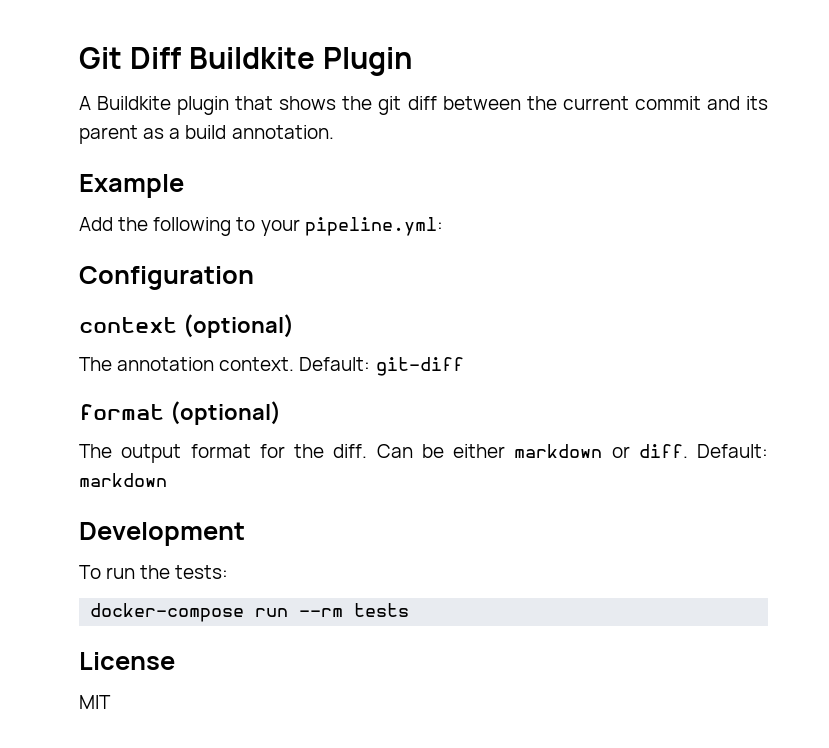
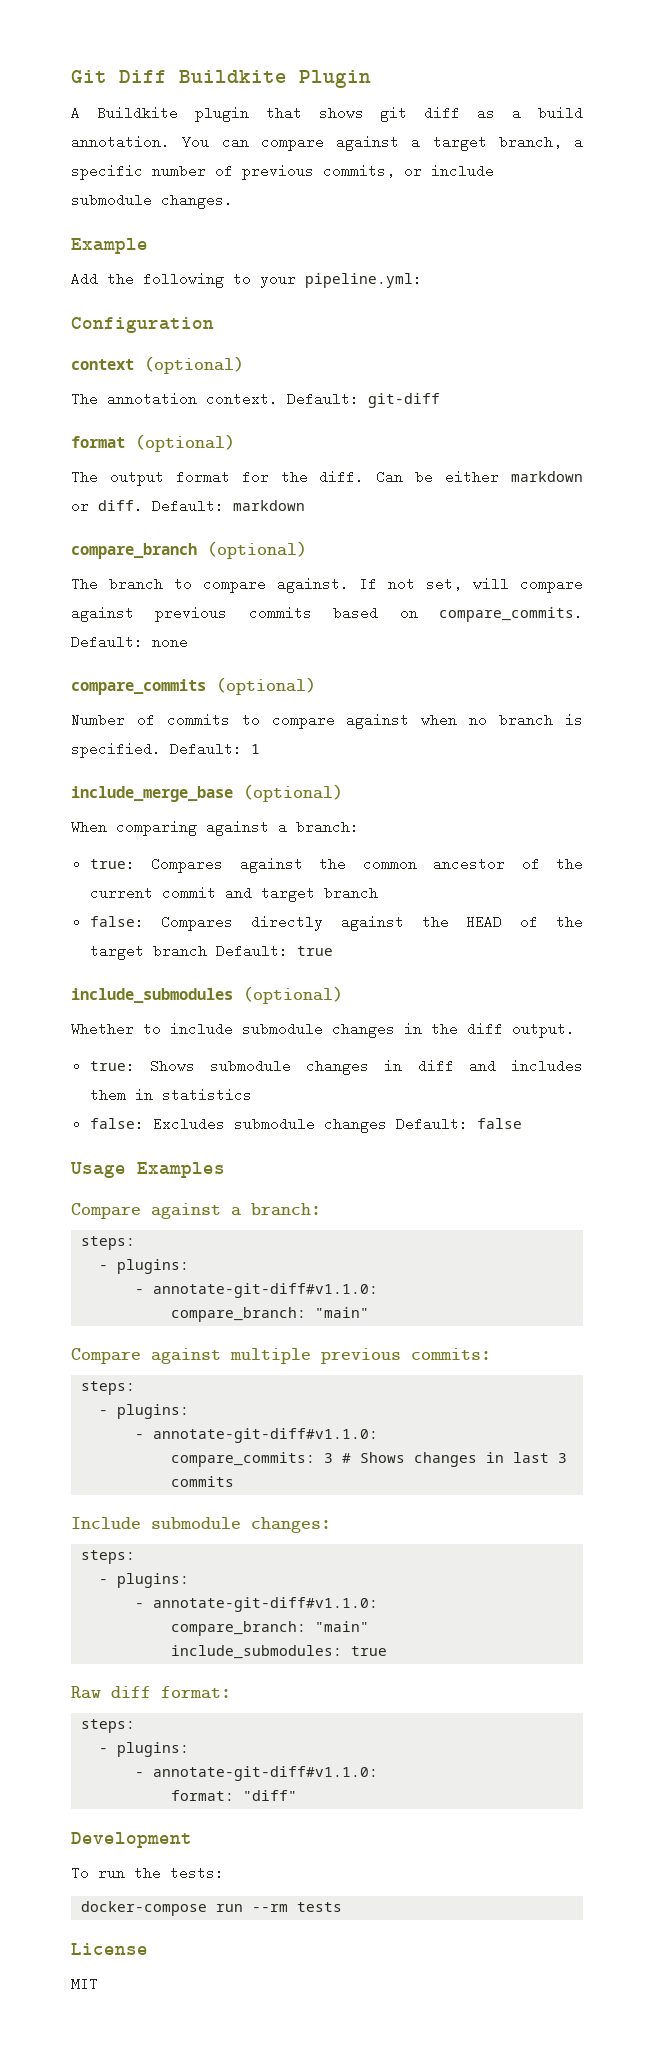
[342,96,373,110] the -> (364, 113) none
[442,96,769,110] [79,125,334,144] between the current commit and its parent as a build annotation. -> [477,106,584,120] [71,135,583,151] [71,164,494,180] [71,193,233,209] as a build annotation. You can compare against a target branch, a specific number of previous commits, or include submodule changes.
(167, 480) none -> [71,541,307,559] [71,577,584,593] [71,606,583,622] [71,635,188,649] [71,677,316,695] [71,713,584,729] [71,742,260,758] [71,784,343,802] [71,820,359,836] [89,857,584,873] [89,886,378,902] [89,915,583,931] [89,944,333,960] [71,986,343,1004] [71,1022,575,1038] [89,1059,584,1075] [89,1088,252,1102] [89,1117,522,1133] [70,1162,225,1178] [71,1203,321,1219] [81,1236,136,1250] [99,1259,190,1274] [135,1283,379,1298] [171,1307,370,1322] [71,1348,491,1364] [81,1381,136,1395] [99,1404,190,1419] [135,1428,379,1443] [171,1452,568,1467] [171,1476,235,1487] [71,1517,331,1533] [81,1550,136,1564] [99,1573,190,1588] [135,1597,379,1612] [171,1621,370,1636] [171,1645,388,1659] [71,1686,231,1699] [81,1719,136,1733] [99,1742,190,1757] [135,1766,379,1781] [171,1790,298,1801] // compare_branch (optional) // The branch to compare against. If not set, will compare against previous commits based on compare_commits. Default: none // compare_commits (optional) // Number of commits to compare against when no branch is specified. Default: 1 // include_merge_base (optional) // When comparing against a branch: // true: Compares against the common ancestor of the current commit and target branch // false: Compares directly against the HEAD of the target branch Default: true // include_submodules (optional) // Whether to include submodule changes in the diff output. // true: Shows submodule changes in diff and includes them in statistics // false: Excludes submodule changes Default: false // Usage Examples // Compare against a branch: // steps: // - plugins: // - annotate-git-diff#v1.1.0: // compare_branch: "main" // Compare against multiple previous commits: // steps: // - plugins: // - annotate-git-diff#v1.1.0: // compare_commits: 3 # Shows changes in last 3 commits // Include submodule changes: // steps: // - plugins: // - annotate-git-diff#v1.1.0: // compare_branch: "main" // include_submodules: true // Raw diff format: // steps: // - plugins: // - annotate-git-diff#v1.1.0: // format: "diff"

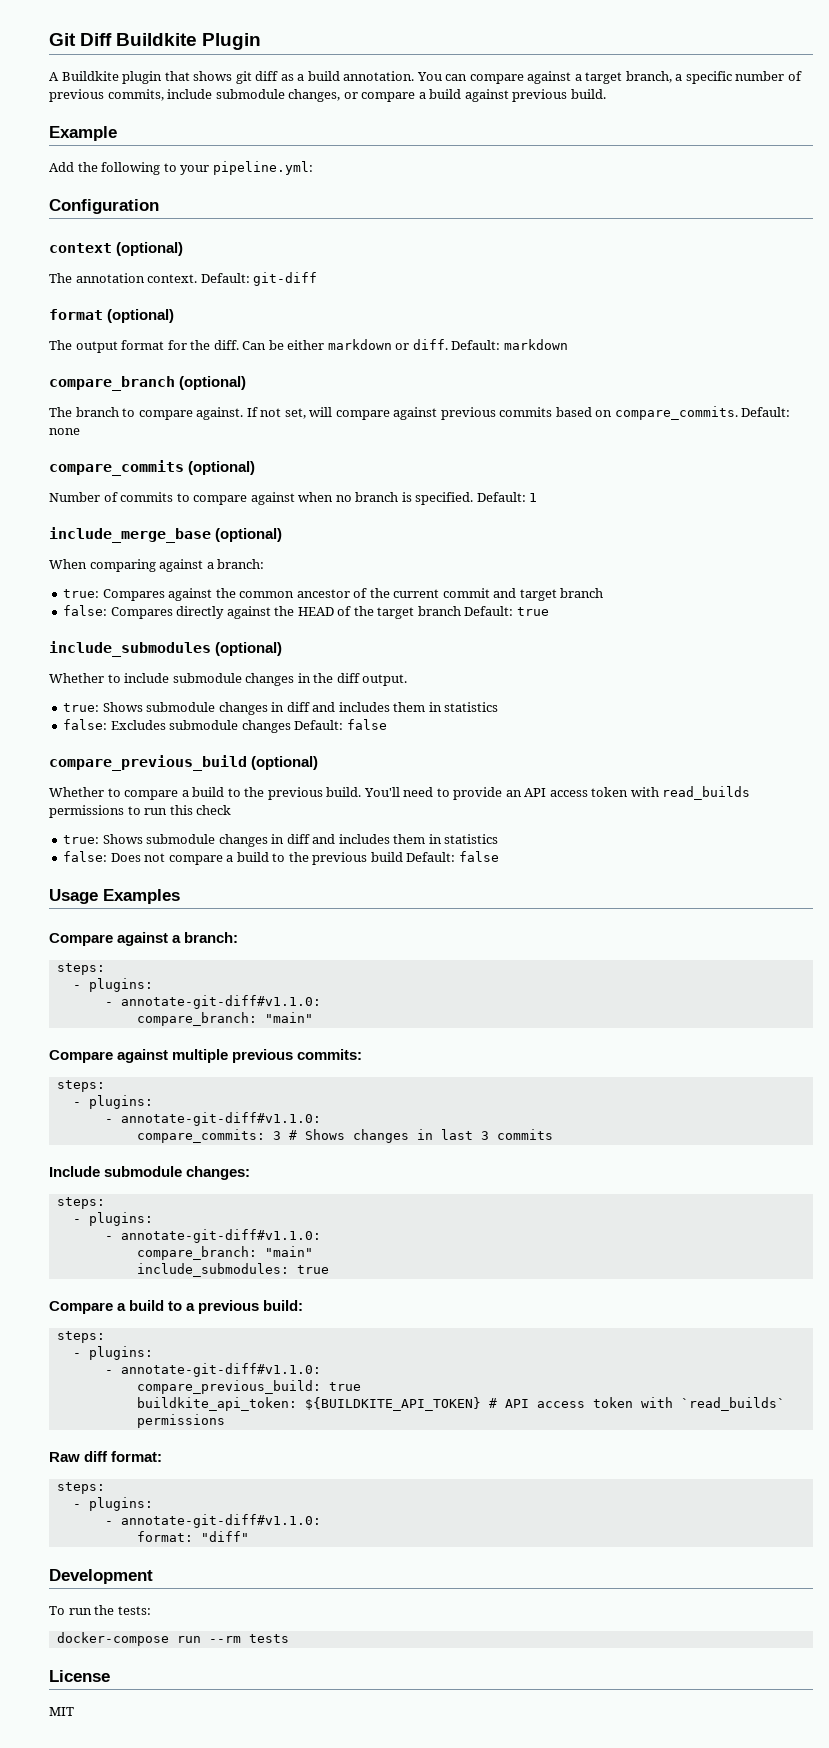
[404,164,494,178] [71,193,233,209] or include submodule changes. -> [167,89,606,102] include submodule changes, or compare a build against previous build.
(522, 1123) none -> [49,755,319,771] [49,786,751,800] [49,805,232,818] [63,834,499,847] [63,851,499,865] // compare_previous_build (optional) // Whether to compare a build to the previous build. You'll need to provide an API access token with read_builds permissions to run this check // true: Shows submodule changes in diff and includes them in statistics // false: Does not compare a build to the previous build Default: false
(388, 1651) none -> [49,1300,304,1314] [56,1331,105,1343] [72,1346,153,1360] [104,1363,321,1377] [136,1380,361,1394] [136,1397,785,1411] [136,1414,225,1428] // Compare a build to a previous build: // steps: // - plugins: // - annotate-git-diff#v1.1.0: // compare_previous_build: true // buildkite_api_token: ${BUILDKITE_API_TOKEN} # API access token with `read_builds` permissions

